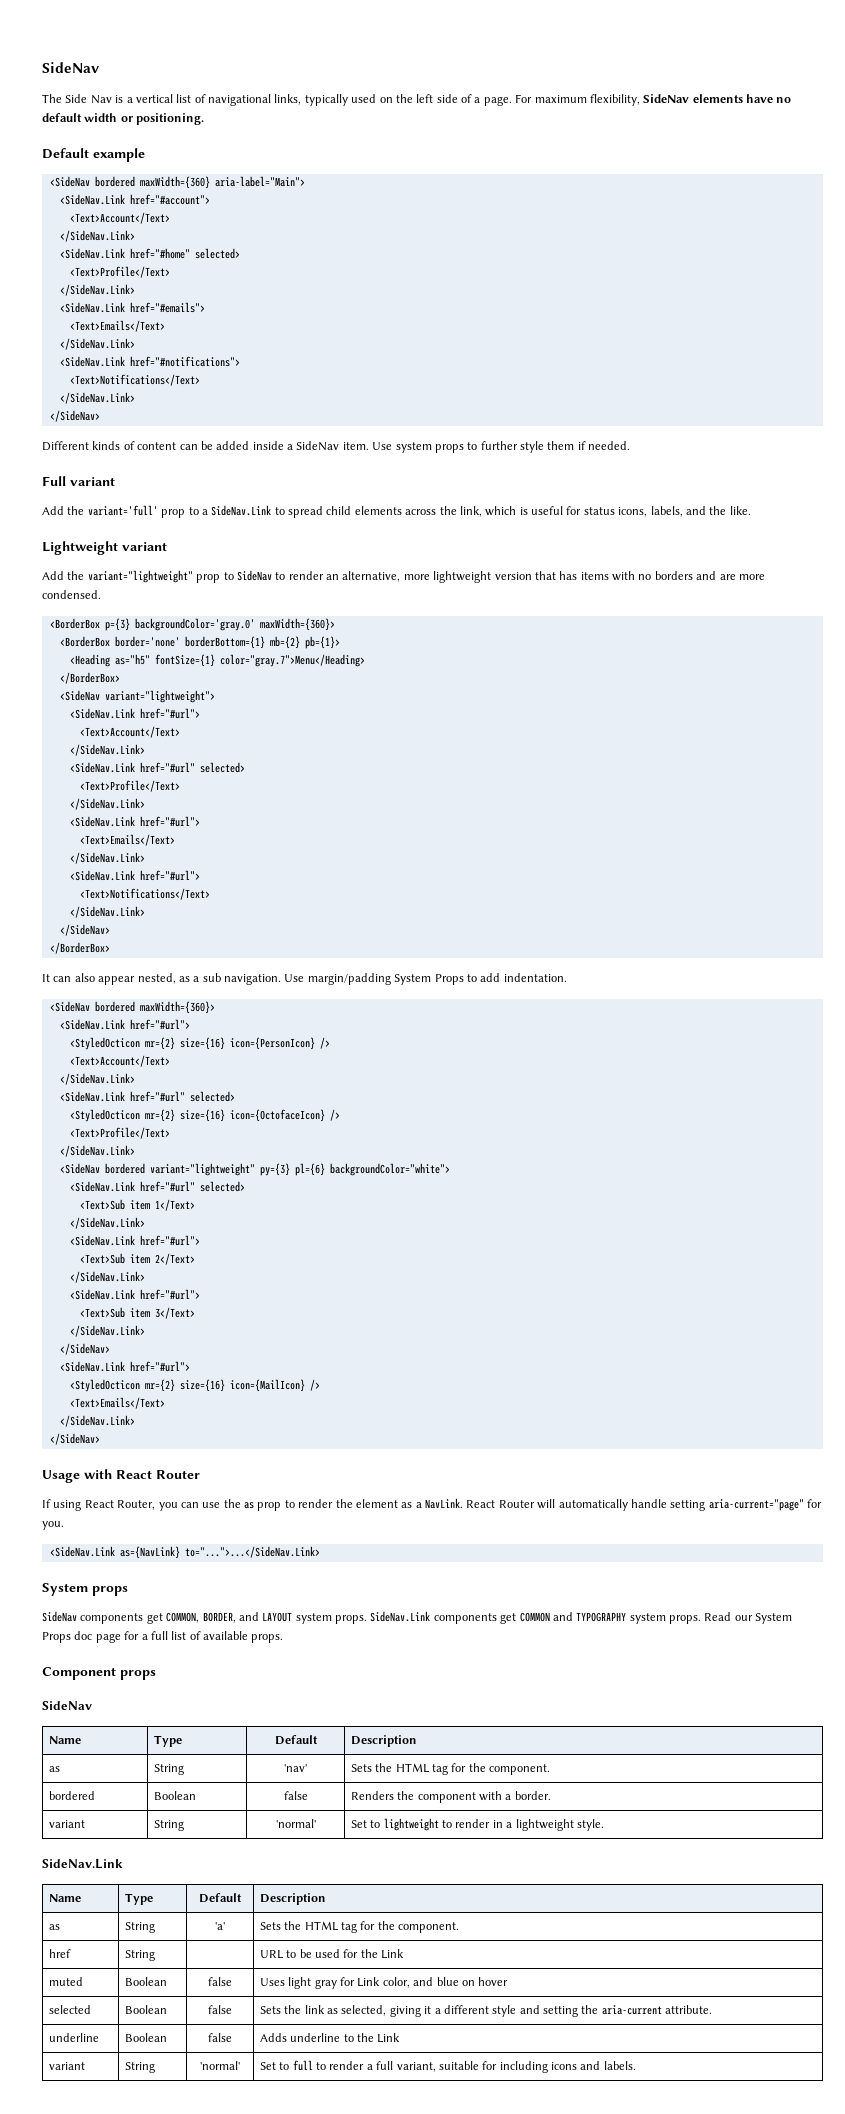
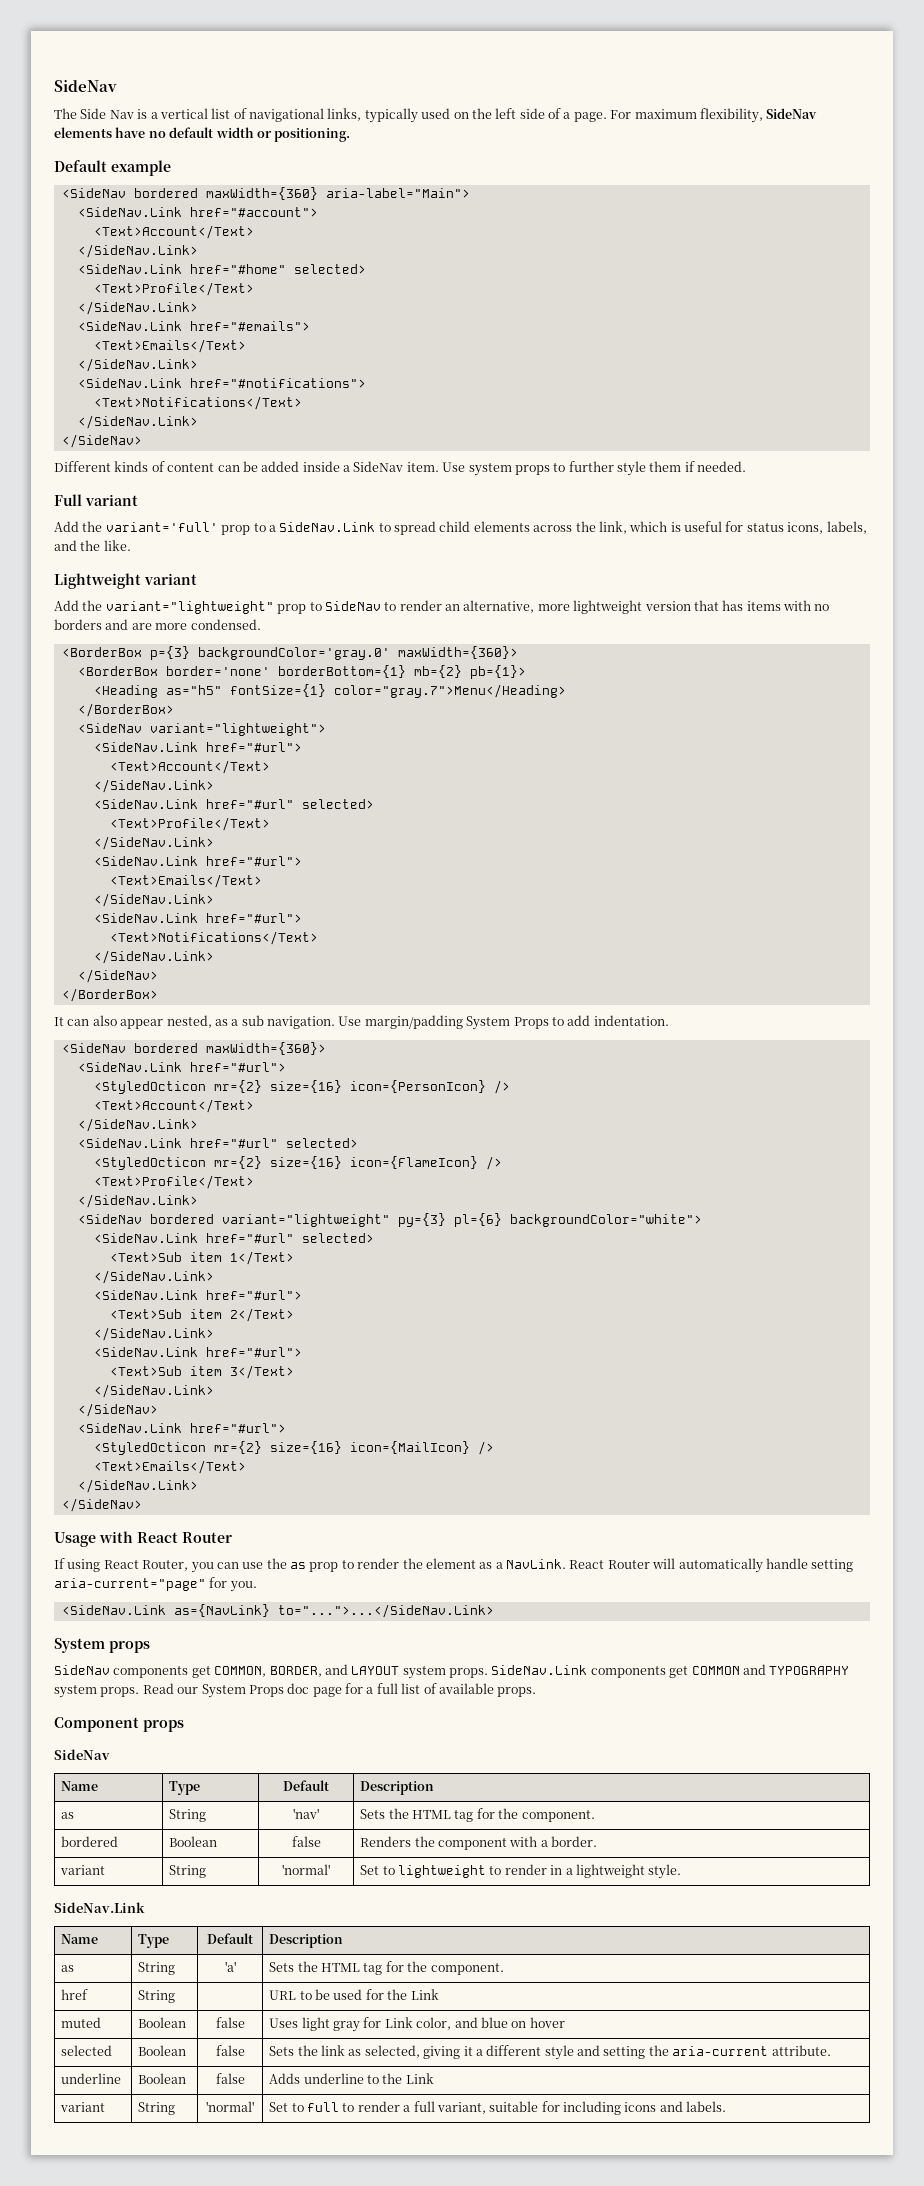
[229,1109,325,1122] icon={OctofaceIcon} -> [349,1156,478,1169] icon={FlameIcon}

